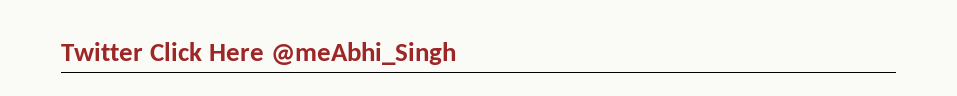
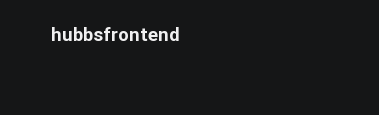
[61,42,457,65] Twitter Click Here @meAbhi_Singh -> [51,27,180,41] hubbsfrontend

